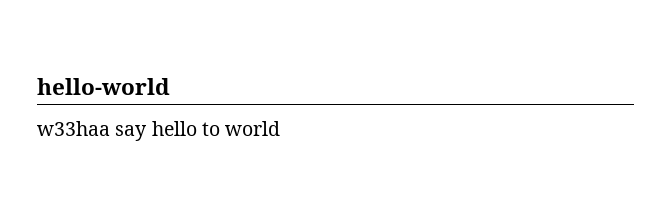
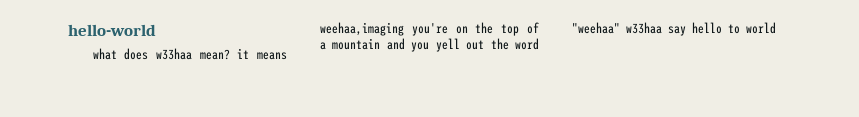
(170, 86) none -> [92,48,287,60] [320,22,539,36] [320,38,539,52] [572,22,620,34] what does w33haa mean? it means weehaa,imaging you're on the top of a mountain and you yell out the word "weehaa"

